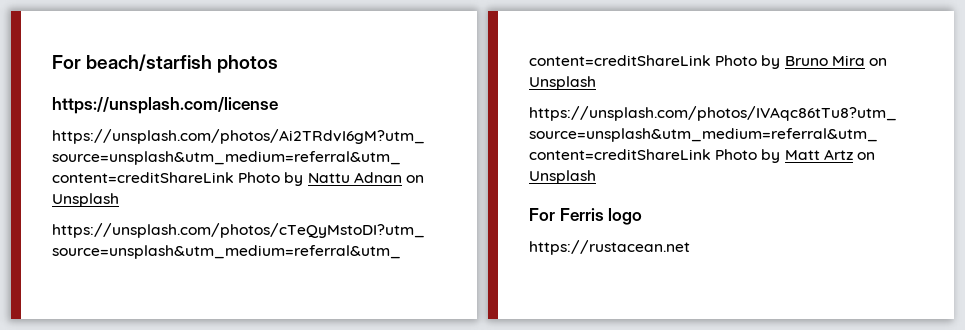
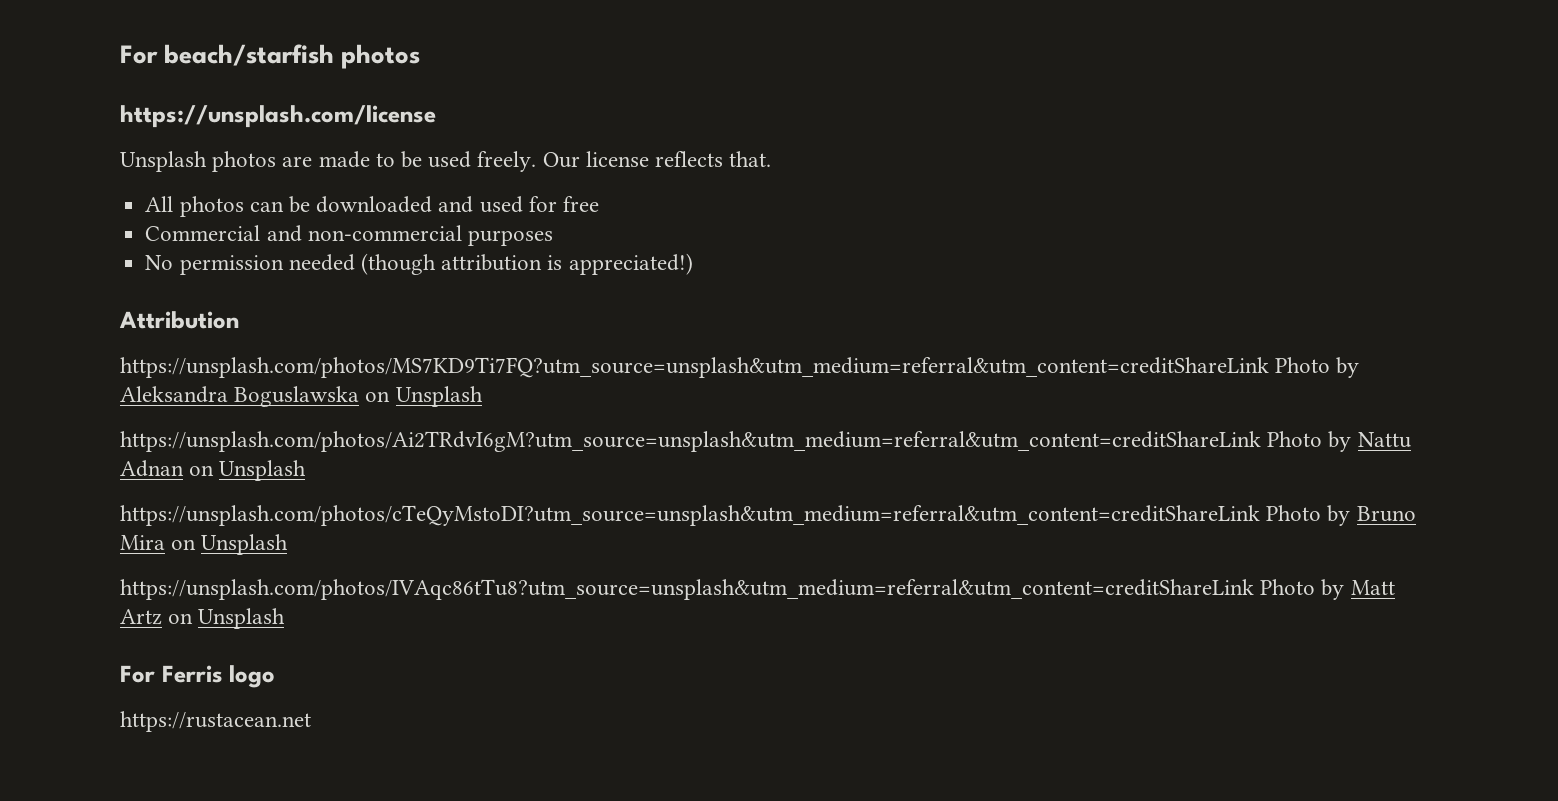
(278, 105) none -> [120,151,772,172] [145,196,599,217] [145,225,553,246] [145,253,693,275] [119,311,239,329] [120,357,1360,378] [120,386,483,407] // Unsplash photos are made to be used freely. Our license reflects that. // All photos can be downloaded and used for free // Commercial and non-commercial purposes // No permission needed (though attribution is appreciated!) // Attribution // https://unsplash.com/photos/MS7KD9Ti7FQ?utm_source=unsplash&utm_medium=referral&utm_content=creditShareLink Photo by Aleksandra Boguslawska on Unsplash

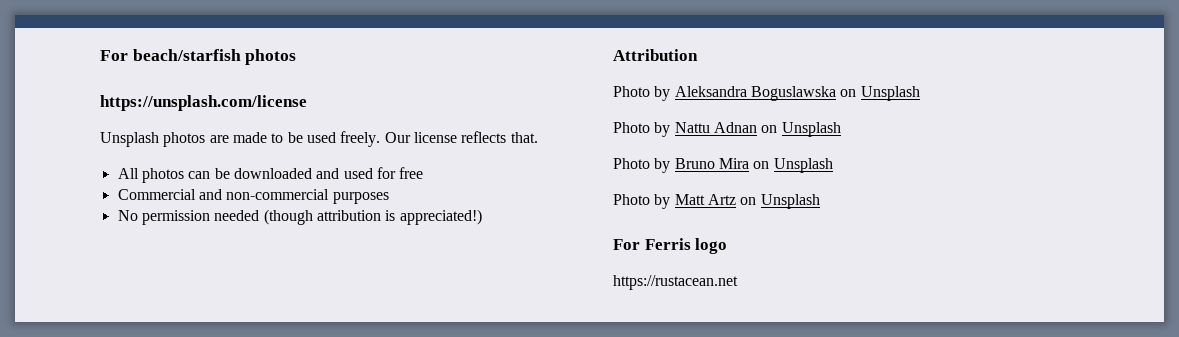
[120,357,1269,378] https://unsplash.com/photos/MS7KD9Ti7FQ?utm_source=unsplash&utm_medium=referral&utm_content=creditShareLink -> (698, 55) none
[120,431,1261,452] https://unsplash.com/photos/Ai2TRdvI6gM?utm_source=unsplash&utm_medium=referral&utm_content=creditShareLink -> (920, 93) none
[120,505,1260,526] https://unsplash.com/photos/cTeQyMstoDI?utm_source=unsplash&utm_medium=referral&utm_content=creditShareLink -> (841, 129) none
[120,579,1254,600] https://unsplash.com/photos/IVAqc86tTu8?utm_source=unsplash&utm_medium=referral&utm_content=creditShareLink -> (833, 165) none

